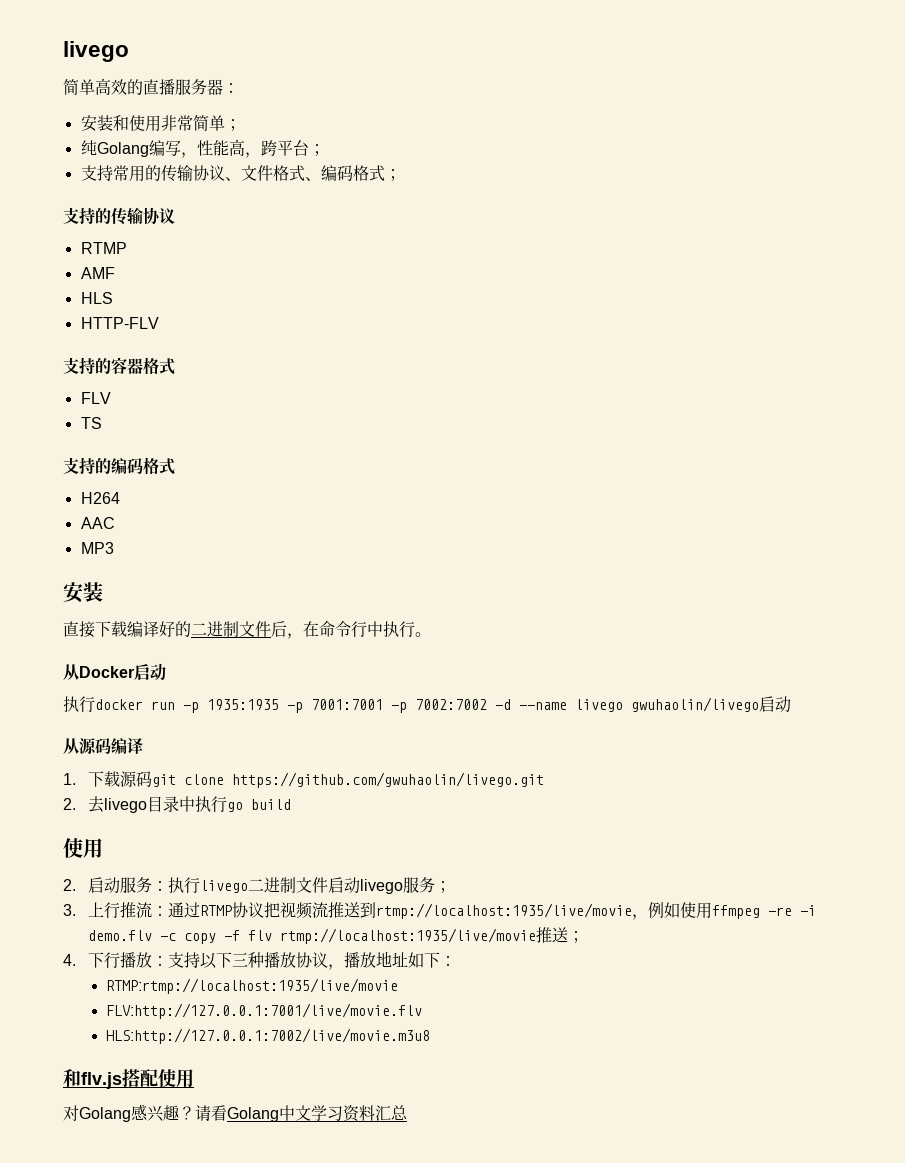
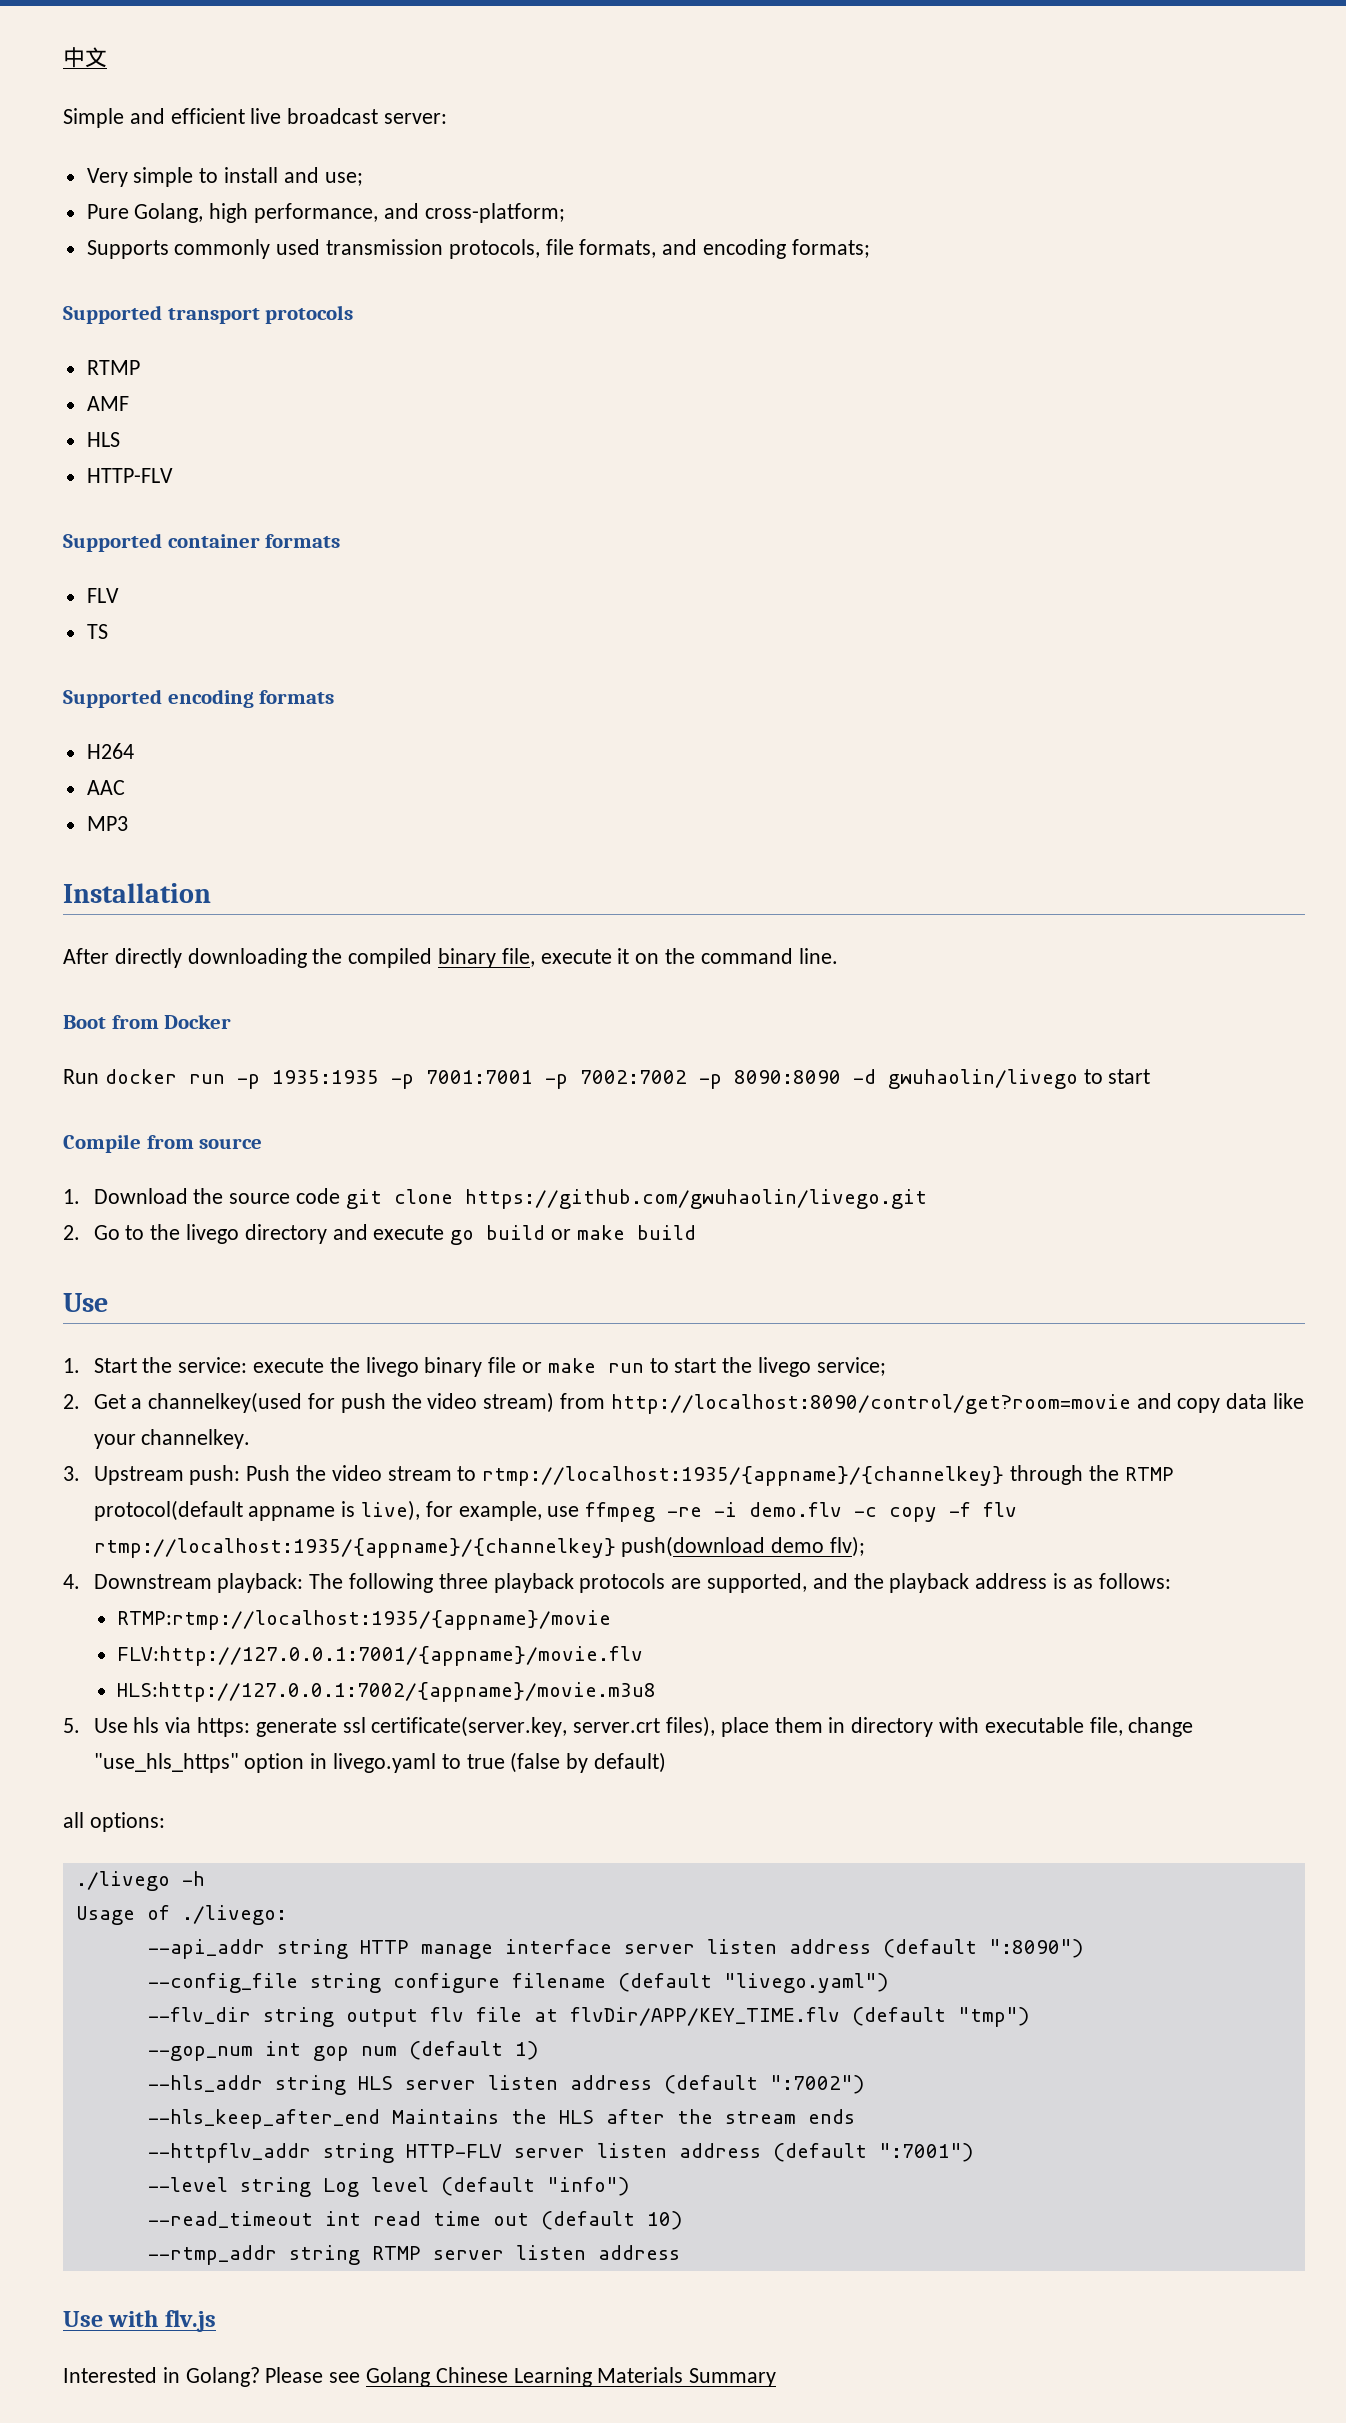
[63,41,129,62] [63,78,239,95] [80,115,241,132] [80,139,325,158] [80,165,401,182] [63,207,175,225] livego // 简单高效的直播服务器： // 安装和使用非常简单； // 纯Golang编写，性能高，跨平台； // 支持常用的传输协议、文件格式、编码格式； // 支持的传输协议 -> [63,47,107,68] [63,108,448,128] [86,167,363,187] [86,203,565,223] [86,239,870,259] [63,305,354,324] 中文 // Simple and efficient live broadcast server: // Very simple to install and use; // Pure Golang, high performance, and cross-platform; // Supports commonly used transmission protocols, file formats, and encoding formats; // Supported transport protocols
[63,357,175,375] 支持的容器格式 -> [63,533,341,552] Supported container formats
[63,457,175,475] 支持的编码格式 -> [63,689,335,708] Supported encoding formats
[63,582,103,603] [63,621,431,639] [63,664,79,680] 安装 // 直接下载编译好的二进制文件后，在命令行中执行。 // 从 -> [63,883,211,903] [63,948,838,968] [63,1015,159,1029] Installation // After directly downloading the compiled binary file, execute it on the command line. // Boot from
[134,663,166,681] [63,696,95,713] 启动 // 执行 -> [63,1069,99,1084] // Run
[495,696,791,713] [63,738,143,754] [63,771,545,788] [63,796,292,813] [63,838,103,858] [63,877,452,894] [63,902,713,920] -d --name livego gwuhaolin/livego启动 // 从源码编译 // 1.下载源码git clone https://github.com/gwuhaolin/livego.git // 2.去livego目录中执行go build // 使用 // 2.启动服务：执行livego二进制文件启动livego服务； // 3.上行推流：通过RTMP协议把视频流推送到rtmp://localhost:1935/live/movie，例如使用 -> [698,1069,1151,1089] [63,1134,263,1153] [63,1188,927,1209] [63,1224,696,1245] [63,1293,108,1312] [63,1357,886,1377] [63,1392,1305,1414] [93,1429,251,1449] [63,1465,1174,1486] [93,1500,580,1521] -p 8090:8090 -d gwuhaolin/livego to start // Compile from source // 1. Download the source code git clone https://github.com/gwuhaolin/livego.git // 2. Go to the livego directory and execute go build or make build // Use // 1. Start the service: execute the livego binary file or make run to start the livego service; // 2. Get a channelkey(used for push the video stream) from http://localhost:8090/control/get?room=movie and copy data like your channelkey. // 3. Upstream push: Push the video stream to rtmp://localhost:1935/{appname}/{channelkey} through the RTMP protocol(default appname is live), for example, use
[280,927,585,944] [63,951,457,970] [106,978,399,994] [106,1003,423,1019] [106,1028,431,1044] [63,1069,194,1089] [63,1104,408,1122] rtmp://localhost:1935/live/movie推送； // 4.下行播放：支持以下三种播放协议，播放地址如下： // RTMP:rtmp://localhost:1935/live/movie // FLV:http://127.0.0.1:7001/live/movie.flv // HLS:http://127.0.0.1:7002/live/movie.m3u8 // 和flv.js搭配使用 // 对Golang感兴趣？请看Golang中文学习资料汇总 -> [93,1536,865,1558] [63,1573,1171,1593] [117,1610,612,1630] [117,1646,644,1666] [117,1682,657,1702] [63,1716,1194,1737] [93,1752,666,1773] [63,1812,165,1832] [75,1871,205,1891] [75,1905,287,1925] [147,1939,1083,1959] [147,1973,888,1993] [147,2007,1029,2027] [147,2041,538,2061] [147,2075,864,2095] [147,2109,855,2129] [147,2143,973,2163] [147,2177,629,2197] [147,2211,682,2230] [147,2245,680,2265] [63,2310,216,2332] [63,2367,777,2387] rtmp://localhost:1935/{appname}/{channelkey} push(download demo flv); // 4. Downstream playback: The following three playback protocols are supported, and the playback address is as follows: // RTMP:rtmp://localhost:1935/{appname}/movie // FLV:http://127.0.0.1:7001/{appname}/movie.flv // HLS:http://127.0.0.1:7002/{appname}/movie.m3u8 // 5. Use hls via https: generate ssl certificate(server.key, server.crt files), place them in directory with executable file, change "use_hls_https" option in livego.yaml to true (false by default) // all options: // ./livego -h // Usage of ./livego: // --api_addr string HTTP manage interface server listen address (default ":8090") // --config_file string configure filename (default "livego.yaml") // --flv_dir string output flv file at flvDir/APP/KEY_TIME.flv (default "tmp") // --gop_num int gop num (default 1) // --hls_addr string HLS server listen address (default ":7002") // --hls_keep_after_end Maintains the HLS after the stream ends // --httpflv_addr string HTTP-FLV server listen address (default ":7001") // --level string Log level (default "info") // --read_timeout int read time out (default 10) // --rtmp_addr string RTMP server listen address // Use with flv.js // Interested in Golang? Please see Golang Chinese Learning Materials Summary

